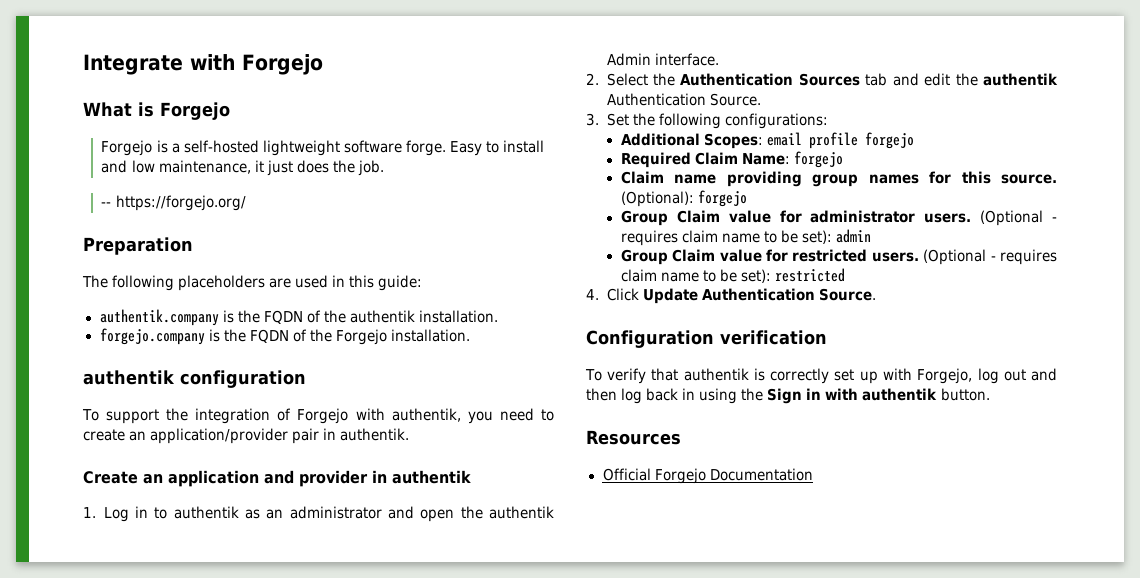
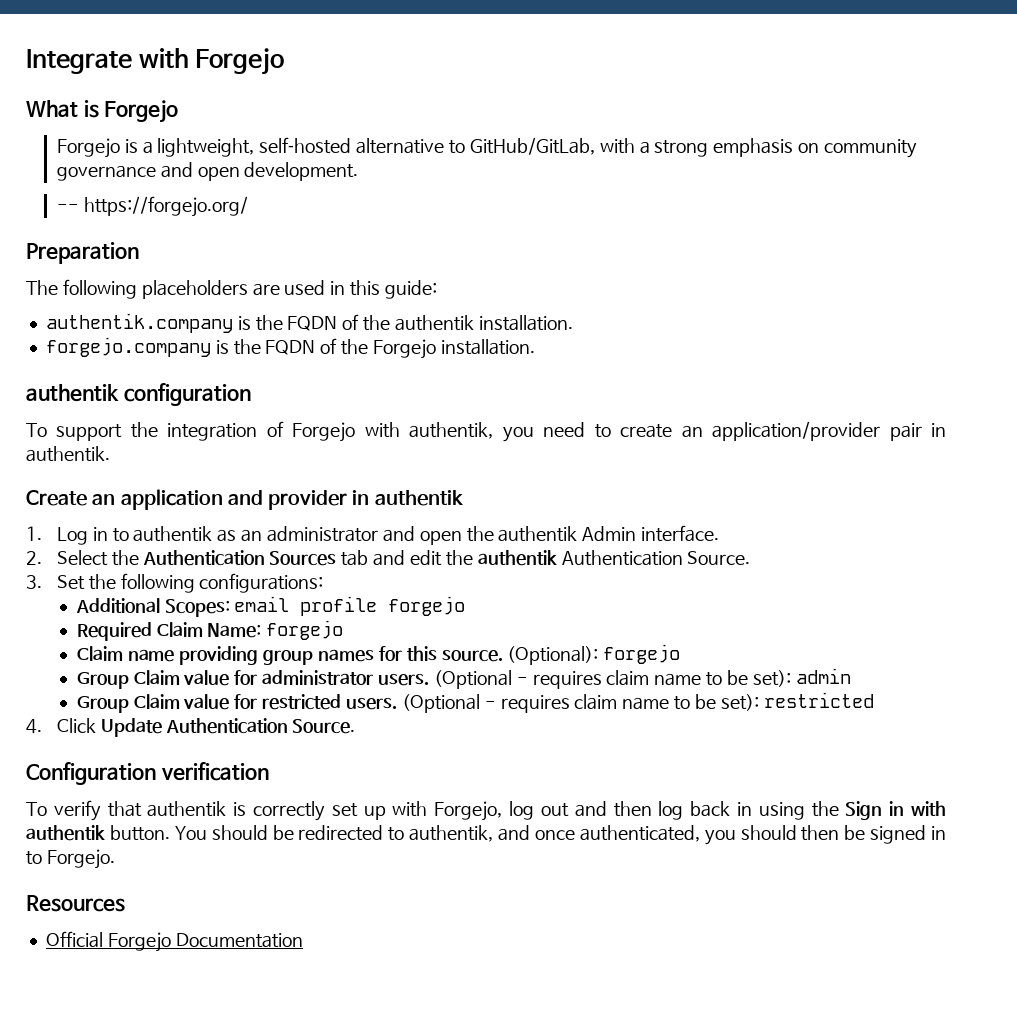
[183,140,544,156] [101,160,384,176] self-hosted lightweight software forge. Easy to install and low maintenance, it just does the job. -> [157,137,918,158] [56,162,359,181] lightweight, self‑hosted alternative to GitHub/GitLab, with a strong emphasis on community governance and open development.
(990, 394) none -> [174,825,946,845] [26,849,115,869] You should be redirected to authentik, and once authenticated, you should then be signed in to Forgejo.

